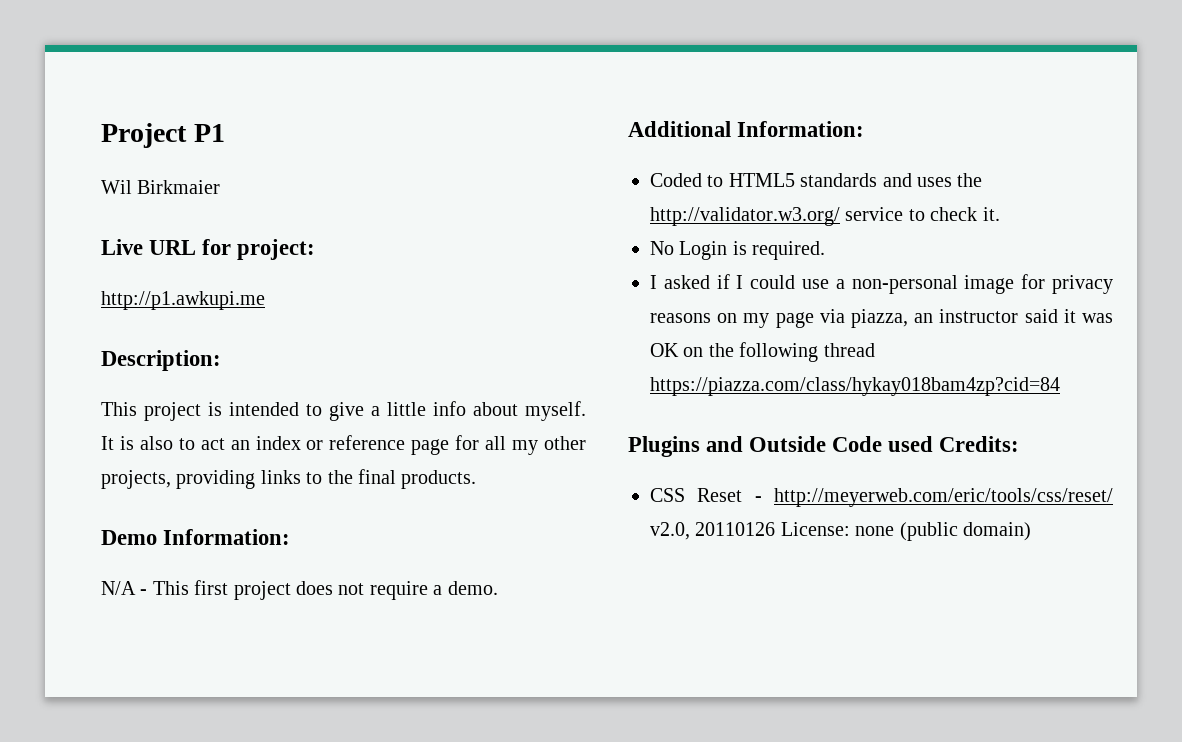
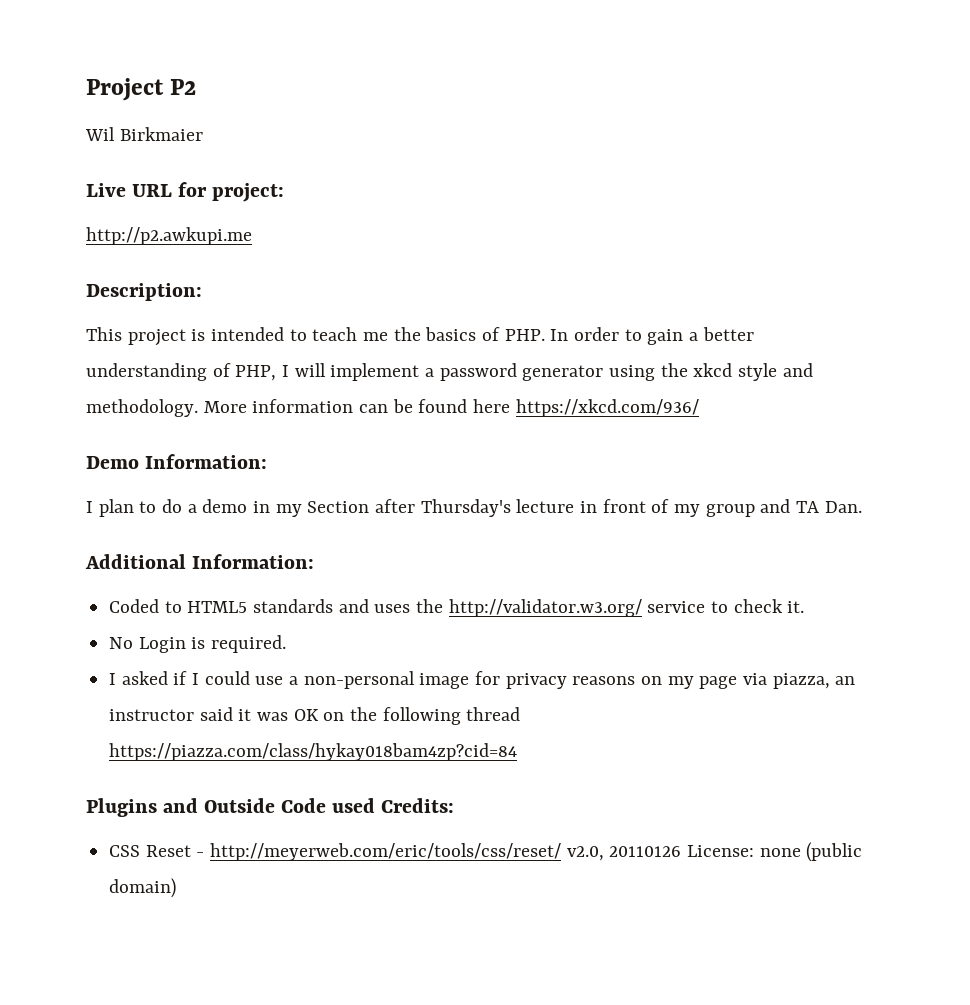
[193,124,225,142] P1 -> [170,79,197,95] P2
[101,291,265,310] http://p1.awkupi.me -> [86,227,252,245] http://p2.awkupi.me
[329,401,586,421] [101,435,586,455] [101,469,477,489] [101,529,291,545] [101,580,498,600] give a little info about myself. It is also to act an index or reference page for all my other projects, providing links to the final products. // Demo Information: // N/A - This first project does not require a demo. -> [312,327,754,345] [86,363,813,381] [86,399,699,417] [86,454,268,469] [86,499,862,517] teach me the basics of PHP. In order to gain a better understanding of PHP, I will implement a password generator using the xkcd style and methodology. More information can be found here https://xkcd.com/936/ // Demo Information: // I plan to do a demo in my Section after Thursday's lecture in front of my group and TA Dan.

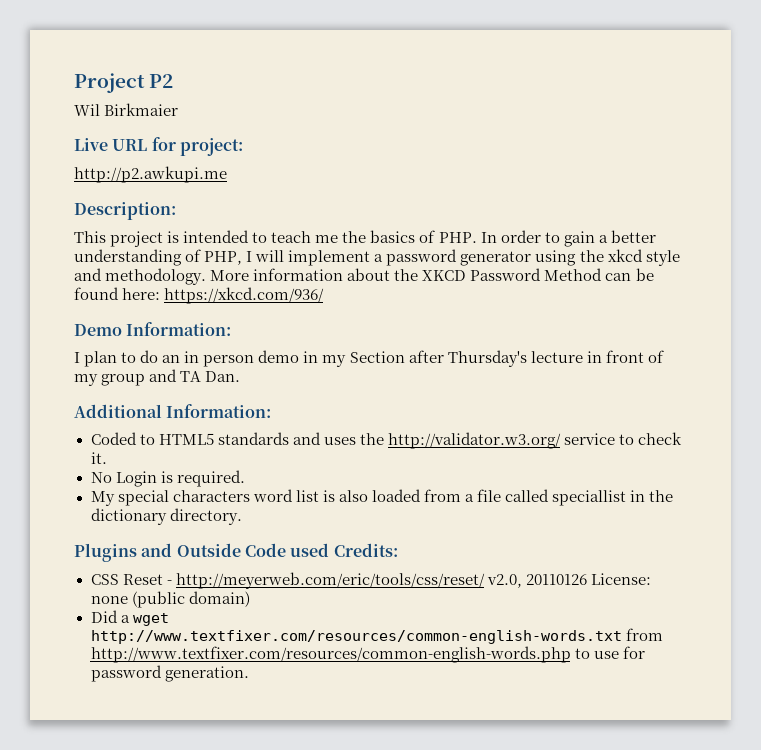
(354, 406) none -> [347,268,603,281] about the XKCD Password Method
[473,399,511,413] here -> [122,288,161,300] here:
[187,504,197,513] a -> [162,351,255,367] an in person
[109,671,856,689] [109,707,521,725] [109,743,518,761] I asked if I could use a non-personal image for privacy reasons on my page via piazza, an instructor said it was OK on the following thread https://piazza.com/class/hykay018bam4zp?cid=84 -> [90,489,674,506] [90,508,242,525] My special characters word list is also loaded from a file called speciallist in the dictionary directory.
(177, 888) none -> [90,610,169,626] [90,628,663,644] [90,646,645,663] [90,665,249,682] // Did a wget http://www.textfixer.com/resources/common-english-words.txt from http://www.textfixer.com/resources/common-english-words.php to use for password generation.

